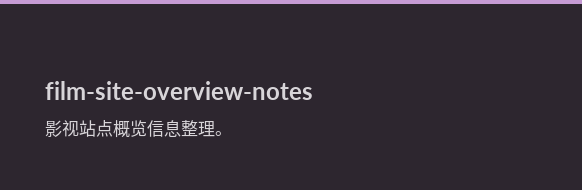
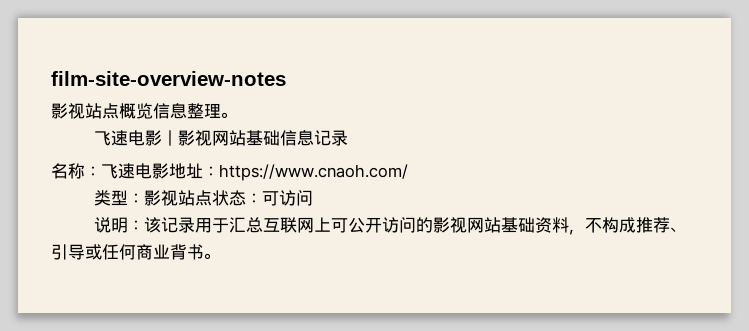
(232, 133) none -> [94,130,349,146] [51,163,408,181] [94,190,314,206] [94,217,687,235] [51,244,220,260] // 飞速电影｜影视网站基础信息记录 // 名称：飞速电影地址：https://www.cnaoh.com/ // 类型：影视站点状态：可访问 // 说明：该记录用于汇总互联网上可公开访问的影视网站基础资料，不构成推荐、引导或任何商业背书。

